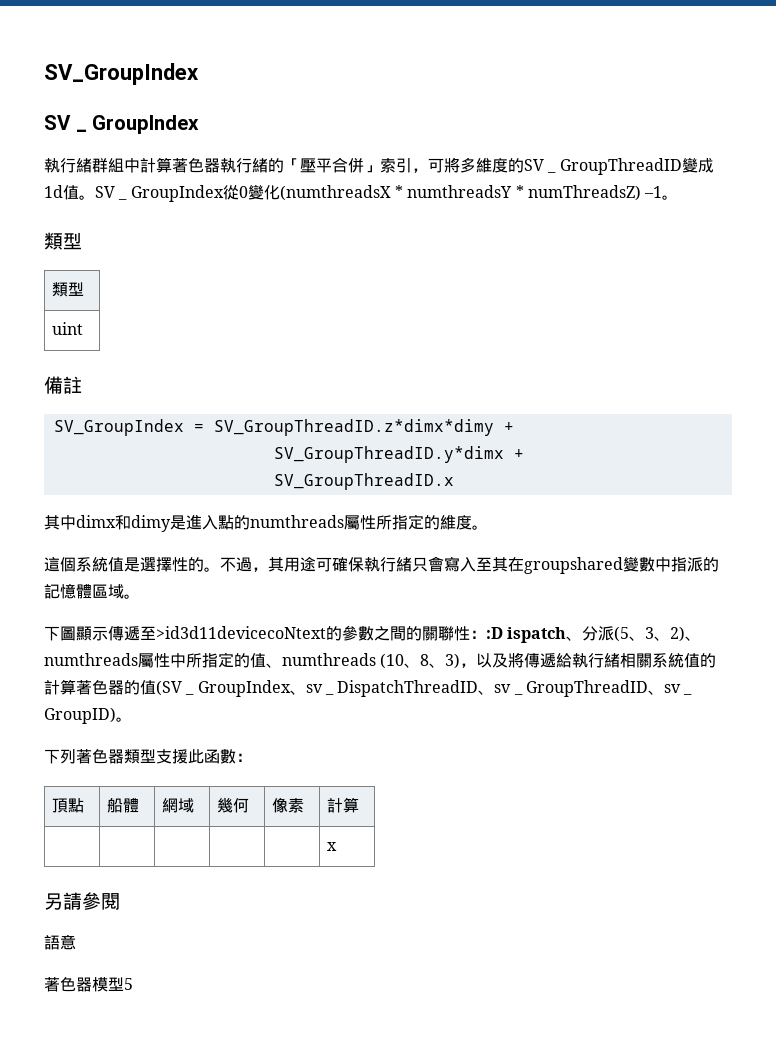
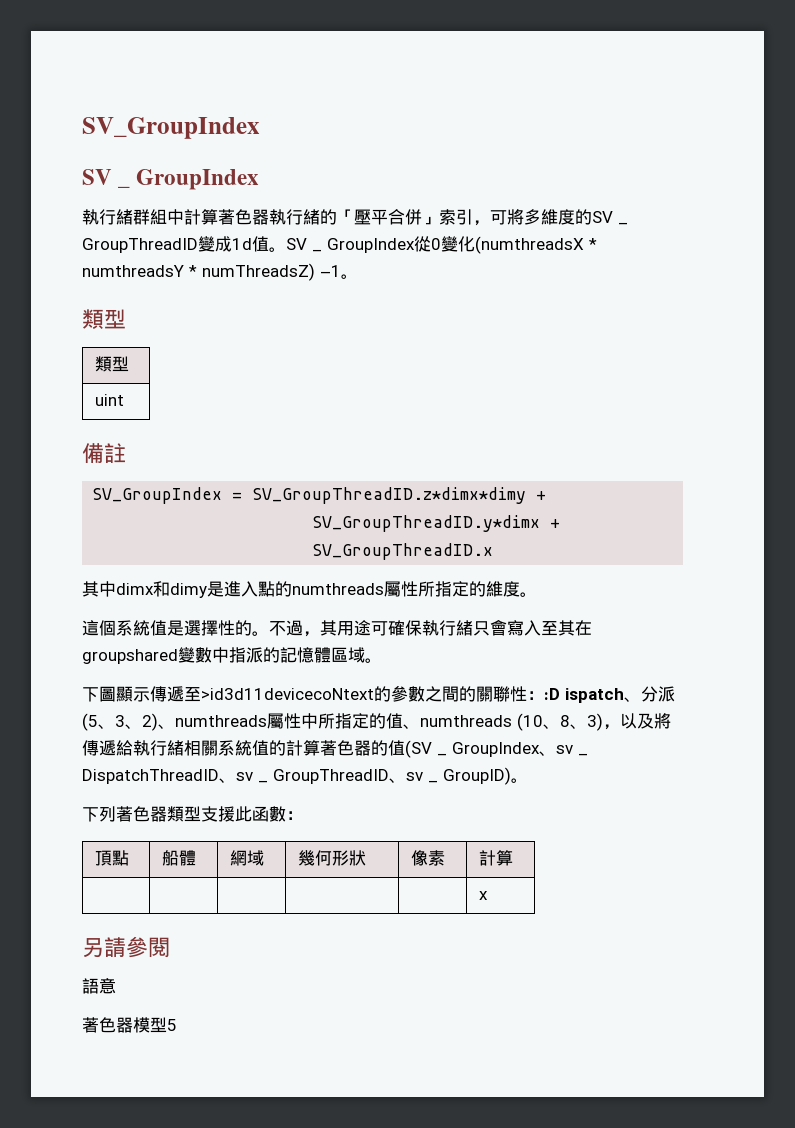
(250, 805) none -> [332,850,367,866] 形狀

